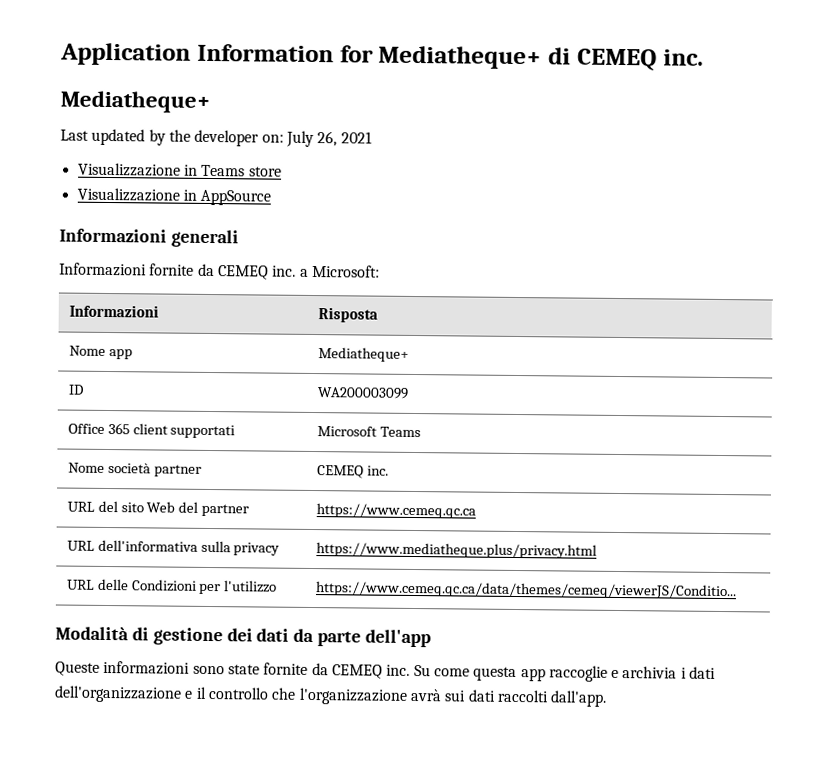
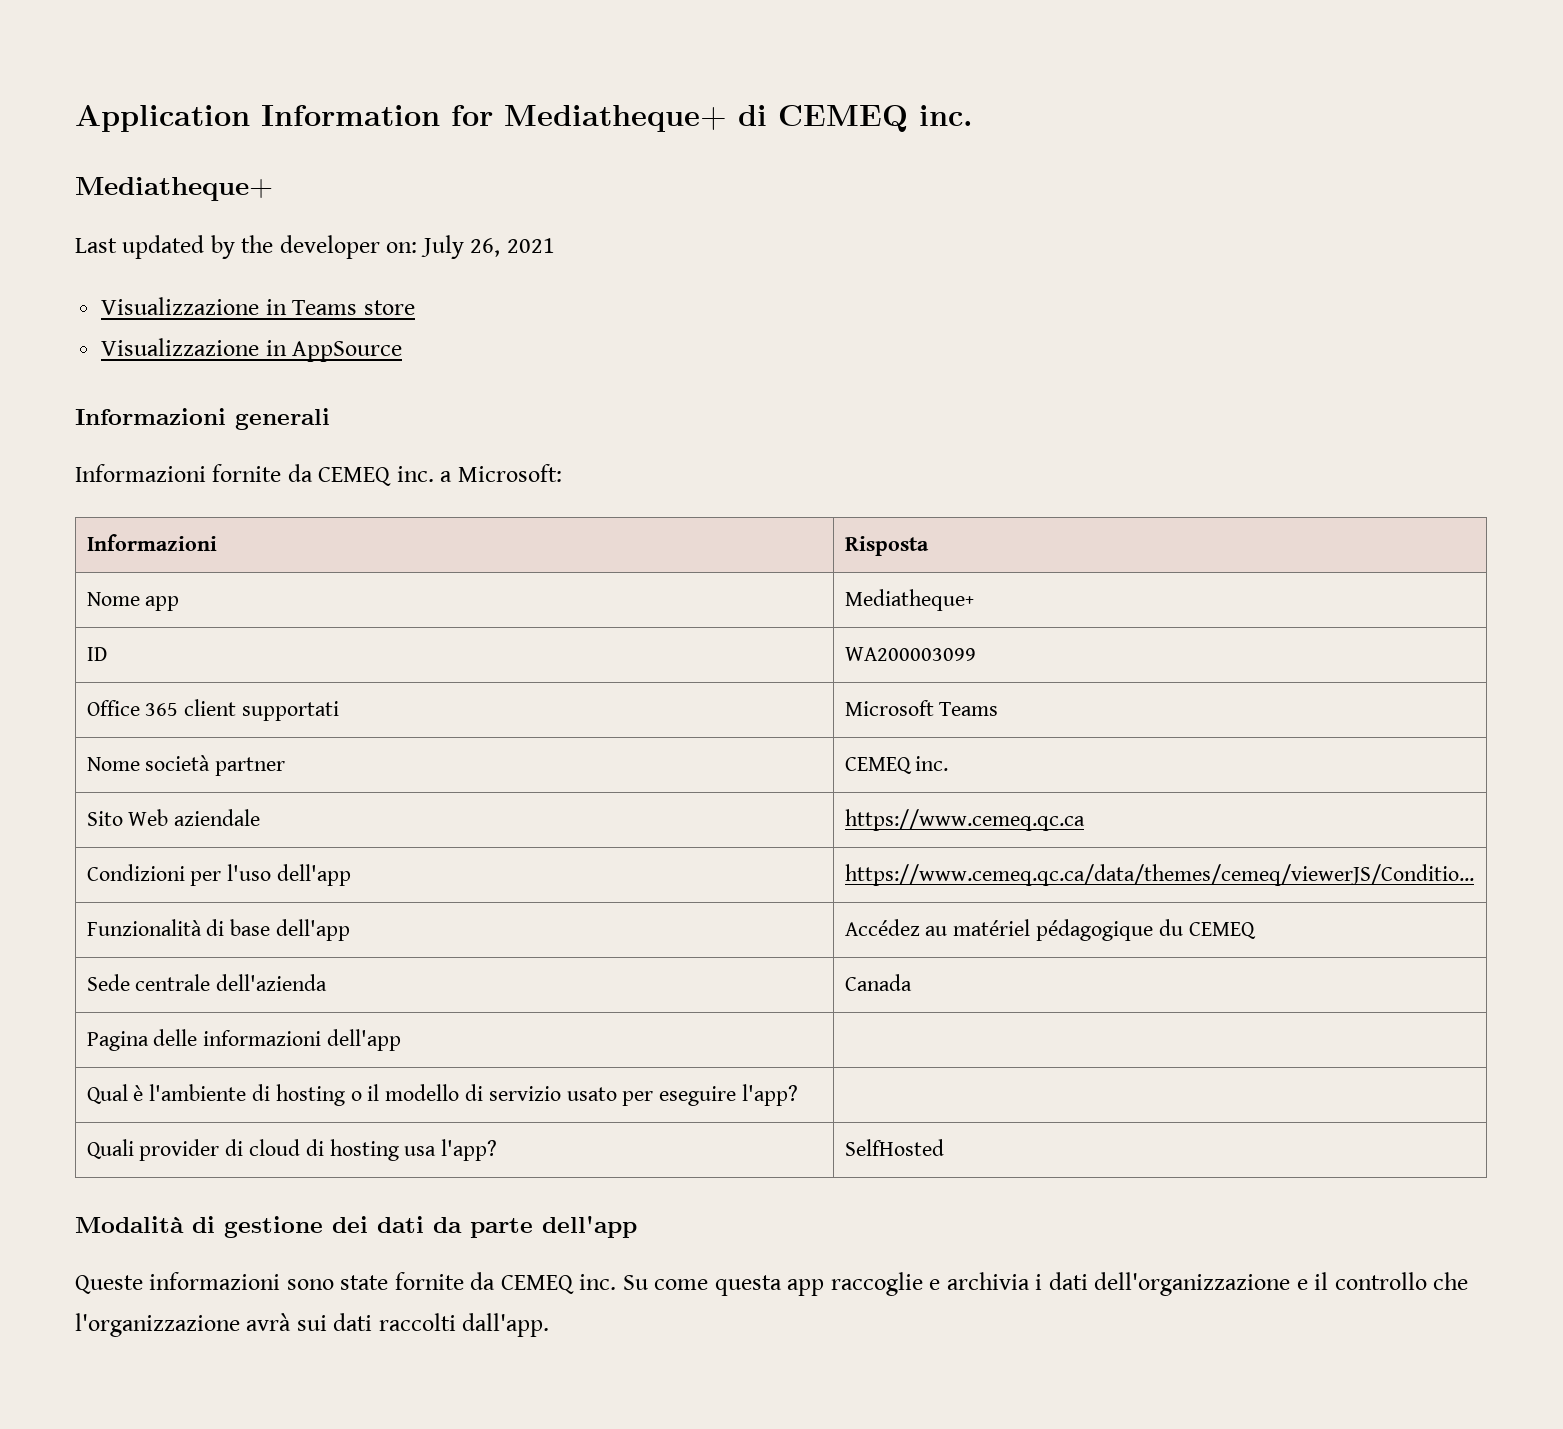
[66,500,250,517] [315,503,476,519] [66,539,281,556] [315,542,597,559] [66,578,278,595] [314,581,737,600] URL del sito Web del partner | https://www.cemeq.qc.ca // URL dell'informativa sulla privacy | https://www.mediatheque.plus/privacy.html // URL delle Condizioni per l'utilizzo | https://www.cemeq.qc.ca/data/themes/cemeq/viewerJS/Conditio... -> [86,809,261,826] [844,809,1085,831] [86,864,352,886] [844,864,1474,886] [86,919,351,941] [844,919,1256,941] [86,974,328,991] [844,974,912,991] [86,1029,402,1051] [86,1084,799,1106] [86,1139,498,1161] [844,1139,944,1156] Sito Web aziendale | https://www.cemeq.qc.ca // Condizioni per l'uso dell'app | https://www.cemeq.qc.ca/data/themes/cemeq/viewerJS/Conditio... // Funzionalità di base dell'app | Accédez au matériel pédagogique du CEMEQ // Sede centrale dell'azienda | Canada // Pagina delle informazioni dell'app | // Qual è l'ambiente di hosting o il modello di servizio usato per eseguire l'app? | // Quali provider di cloud di hosting usa l'app? | SelfHosted

